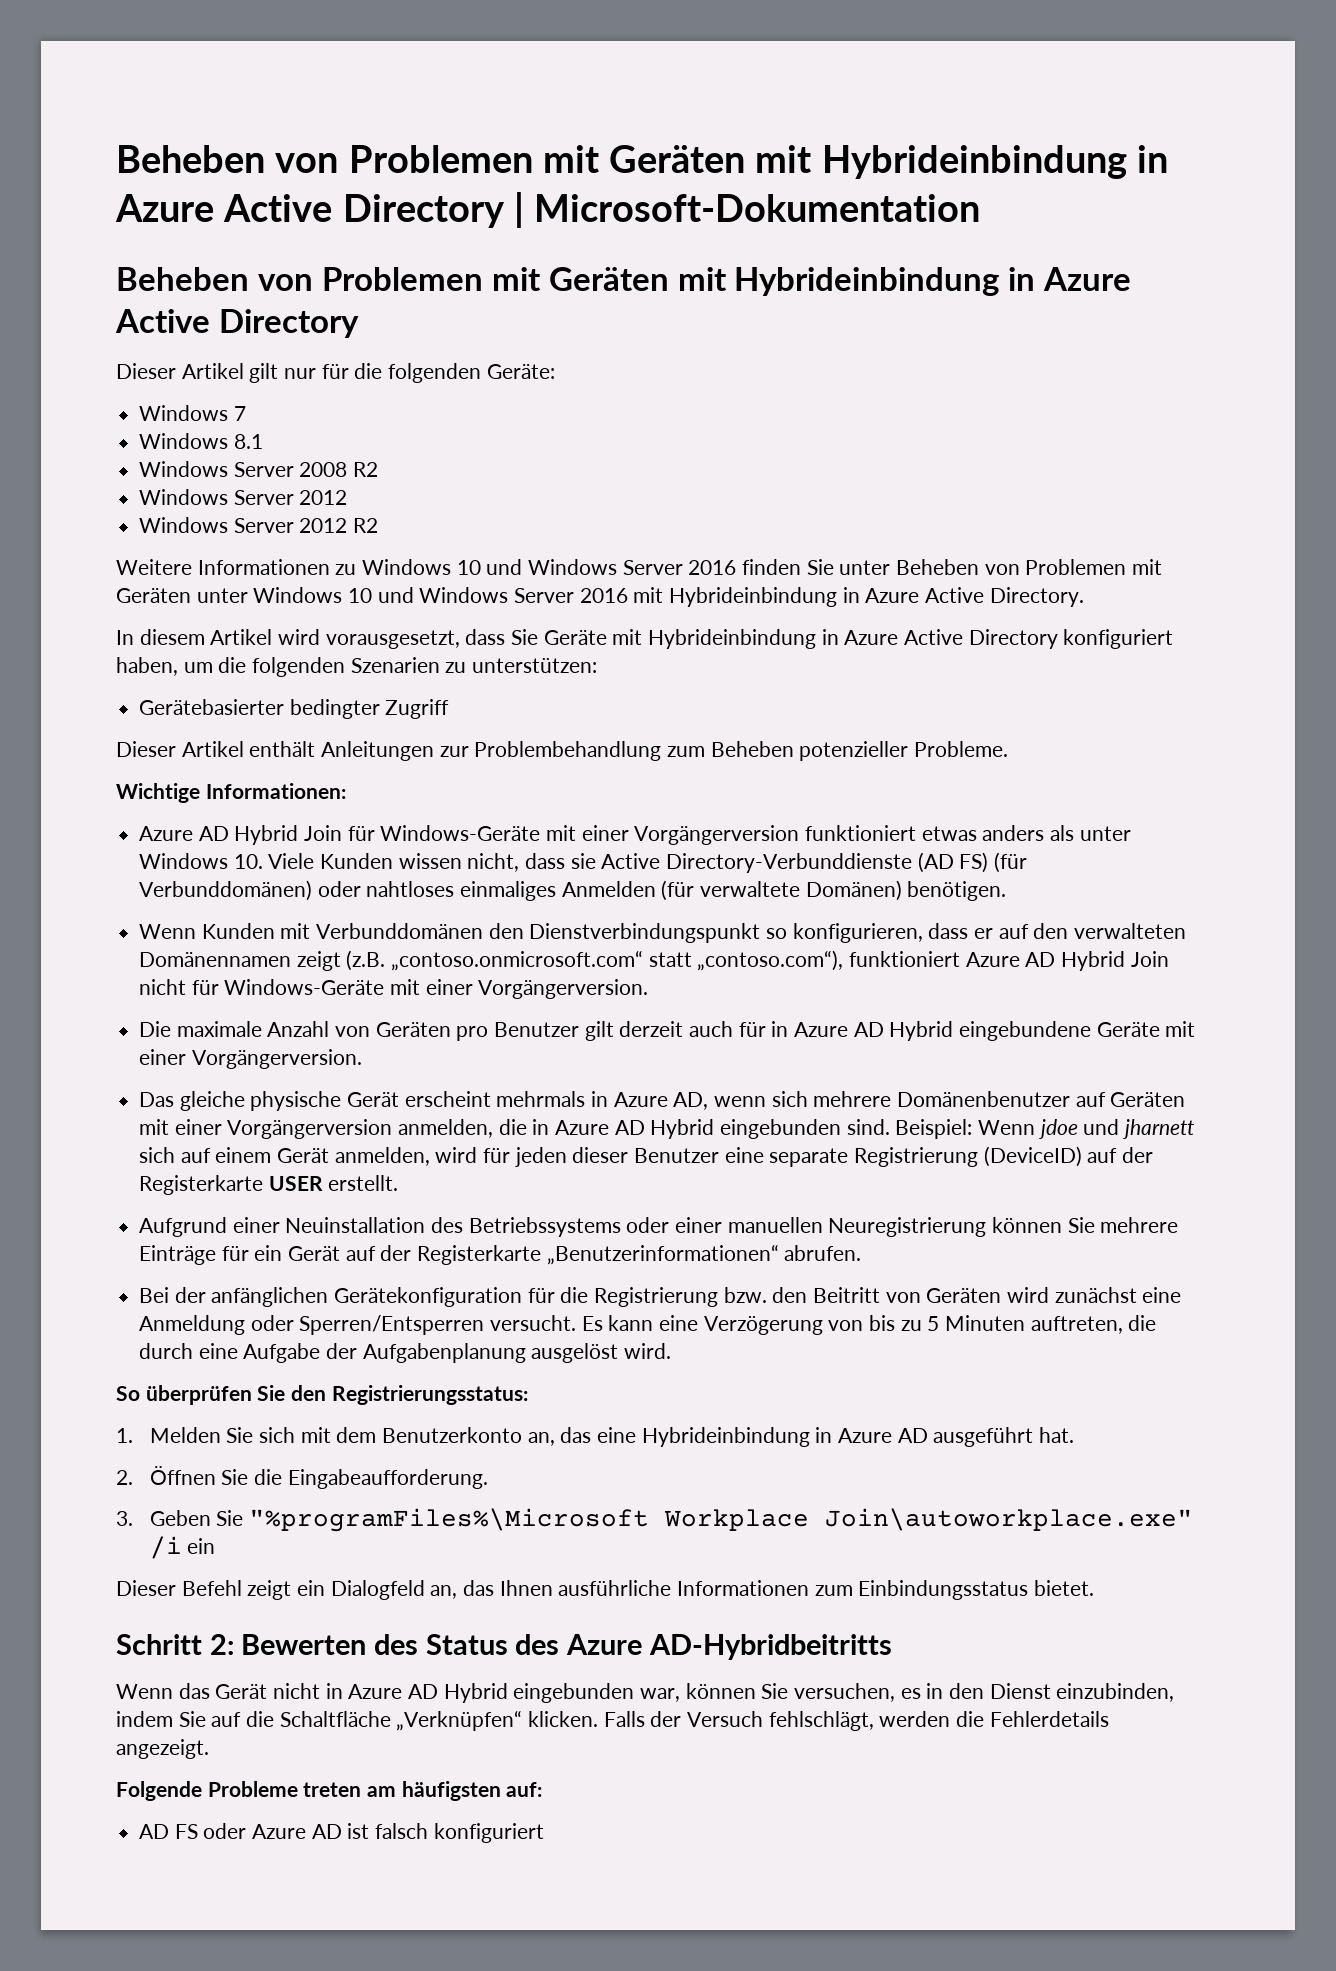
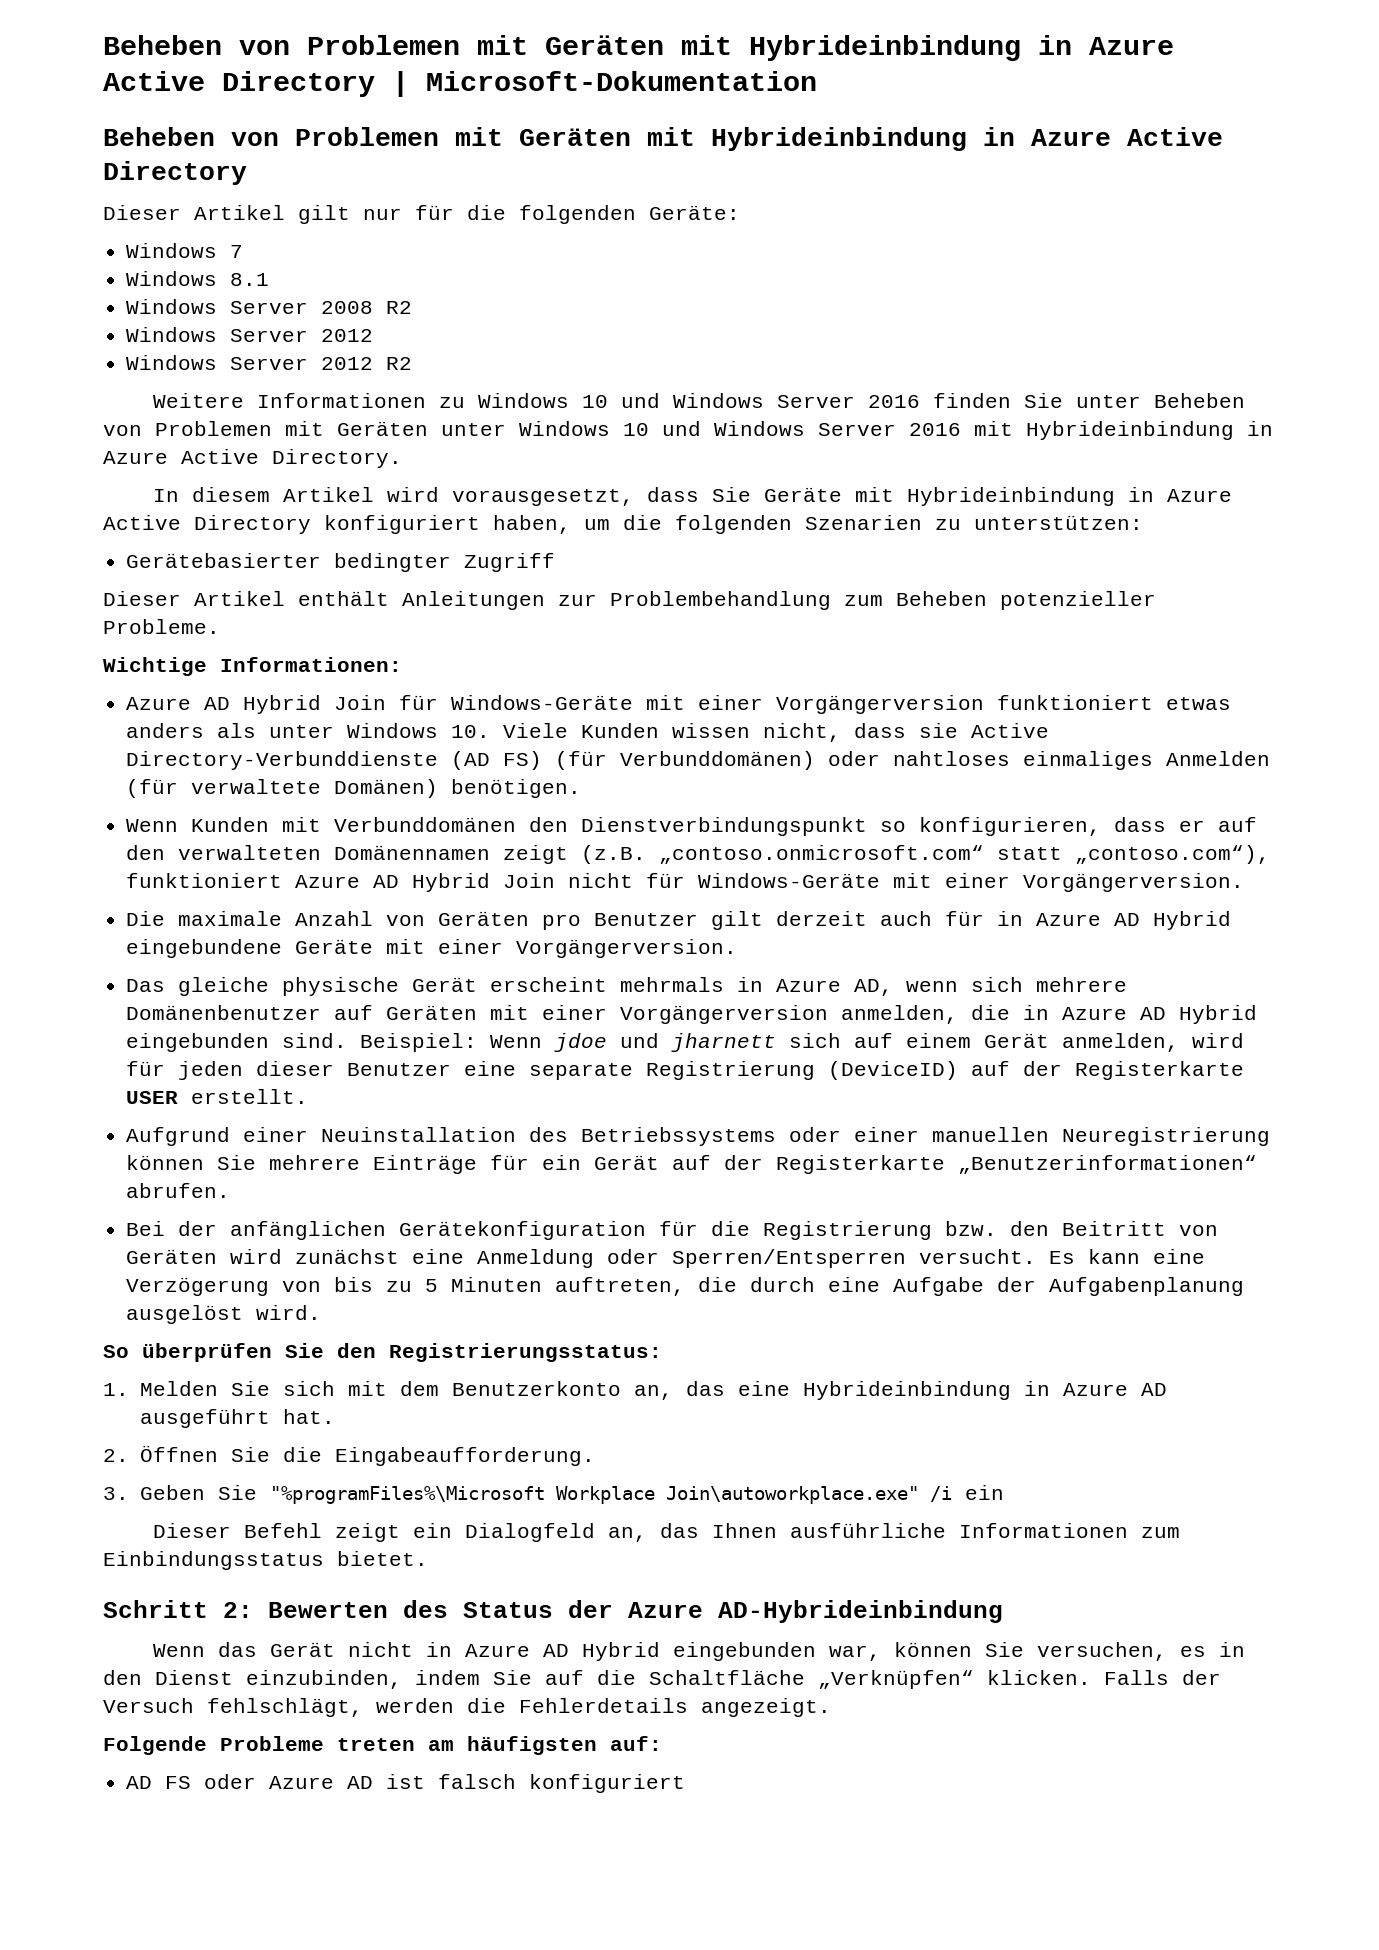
[515,1634,892,1660] des Azure AD-Hybridbeitritts -> [568,1600,1003,1623] der Azure AD-Hybrideinbindung

